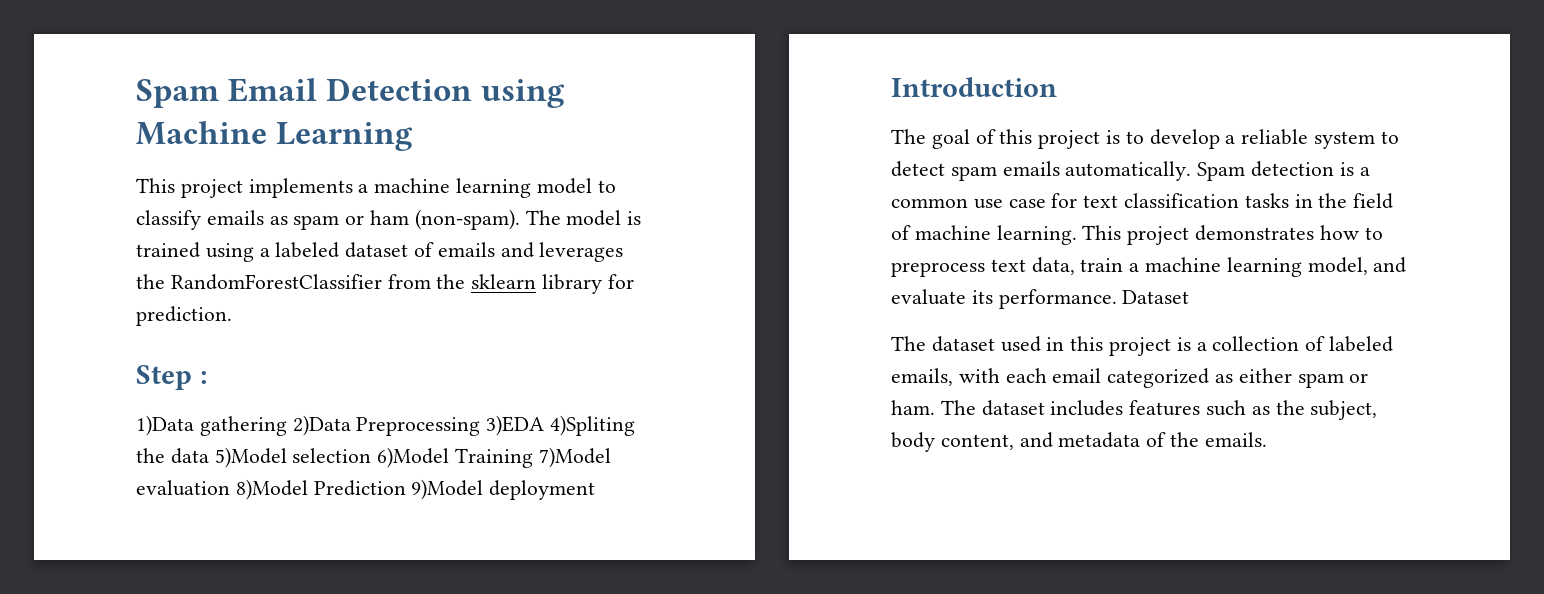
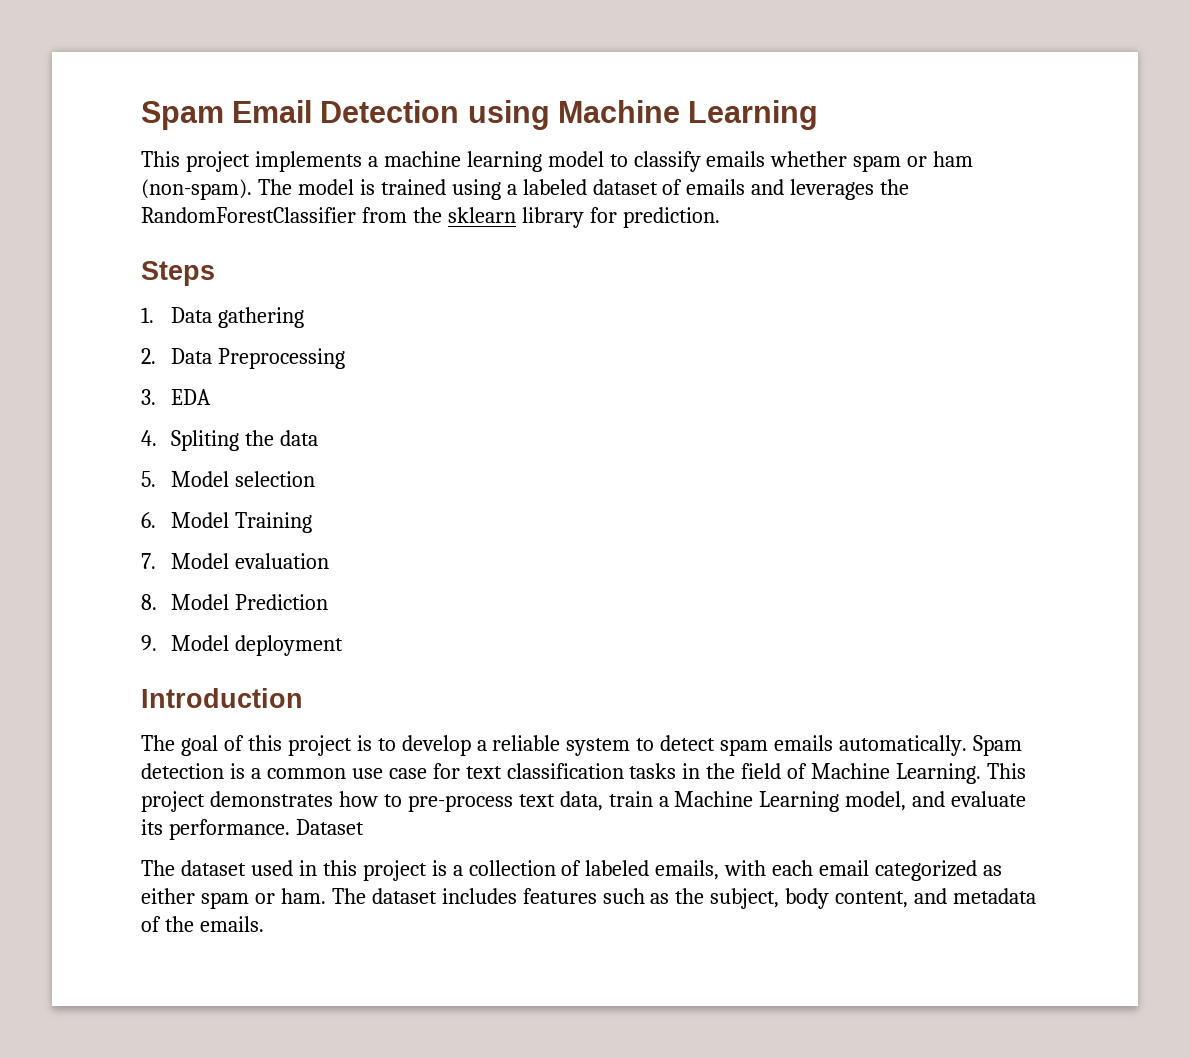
[269,216,288,225] as -> [770,151,848,167] whether
[136,365,207,390] [136,415,194,436] Step : // 1)Data -> [141,261,215,286] [141,307,213,323] Steps // 1. Data
[292,415,351,436] 2)Data -> [141,348,213,364] // 2. Data
[486,415,636,436] 3)EDA 4)Spliting -> [141,389,212,405] [141,430,240,451] // 3. EDA // 4. Spliting
[214,447,287,468] 5)Model -> [141,471,230,487] // 5. Model
[377,447,450,468] 6)Model -> [141,512,230,528] // 6. Model
[538,447,611,468] 7)Model -> [141,553,230,569] // 7. Model
[235,479,308,500] 8)Model -> [141,594,230,610] // 8. Model
[411,479,484,500] 9)Model -> [141,635,230,651] // 9. Model
[914,225,1077,245] machine learning. -> [811,763,982,784] Machine Learning.
[891,262,985,277] preprocess -> [407,795,513,812] pre-process
[1145,257,1302,277] machine learning -> [674,791,840,812] Machine Learning

